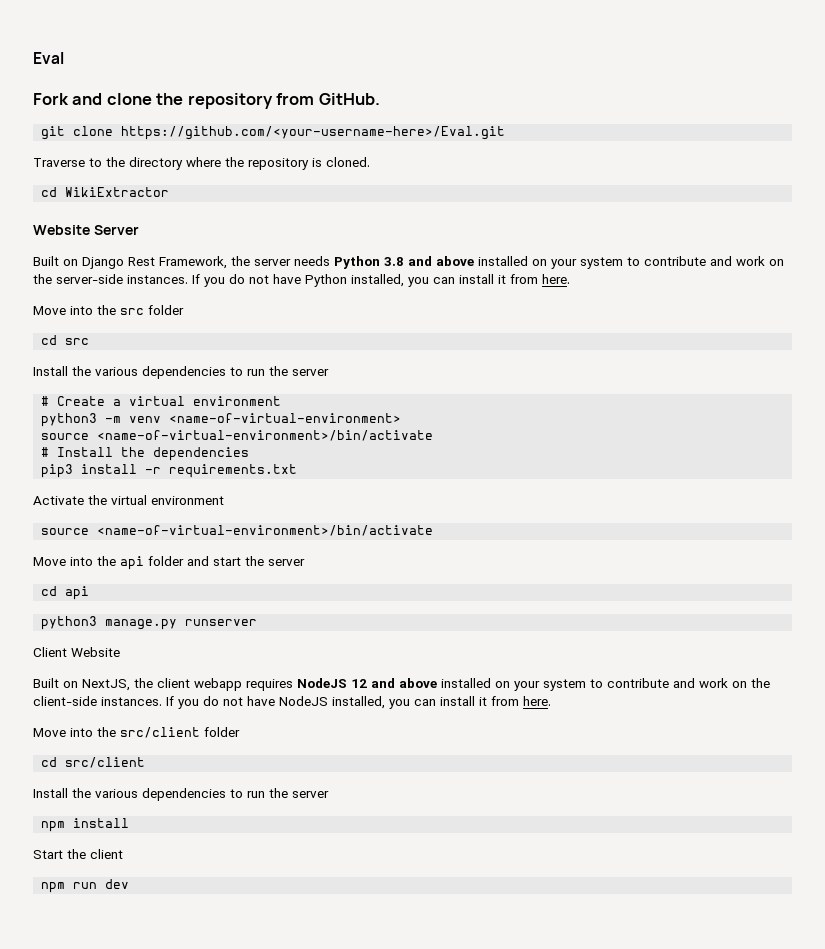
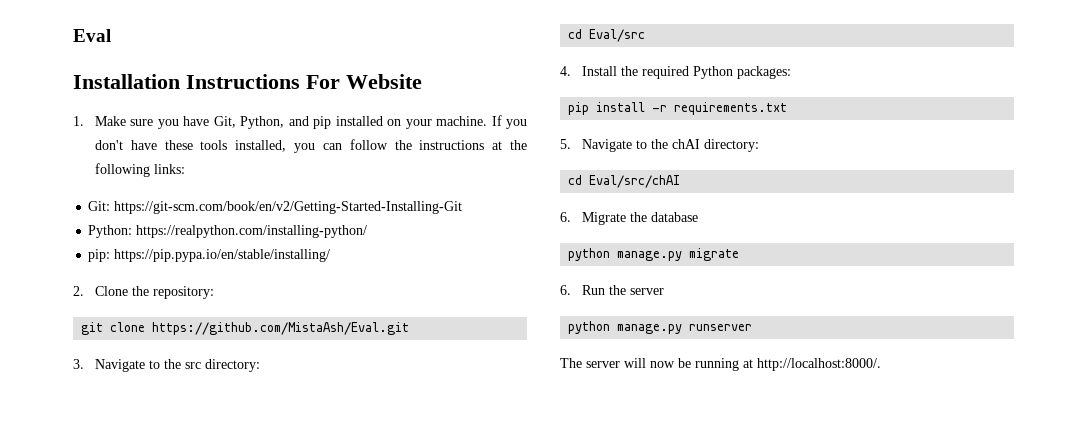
[33,93,380,109] [41,126,506,140] [33,157,370,170] [41,187,170,197] [33,225,139,235] [33,256,784,269] [33,274,570,287] [33,305,184,315] [41,335,90,345] [33,366,329,379] [41,396,282,406] [41,413,402,427] [41,430,434,441] [41,447,250,461] [41,464,298,478] [33,495,224,505] [41,525,434,536] [33,556,305,570] [41,586,90,600] [41,616,98,630] Fork and clone the repository from GitHub. // git clone https://github.com/<your-username-here>/Eval.git // Traverse to the directory where the repository is cloned. // cd WikiExtractor // Website Server // Built on Django Rest Framework, the server needs Python 3.8 and above installed on your system to contribute and work on the server-side instances. If you do not have Python installed, you can install it from here. // Move into the src folder // cd src // Install the various dependencies to run the server // # Create a virtual environment // python3 -m venv <name-of-virtual-environment> // source <name-of-virtual-environment>/bin/activate // # Install the dependencies // pip3 install -r requirements.txt // Activate the virtual environment // source <name-of-virtual-environment>/bin/activate // Move into the api folder and start the server // cd api // python3 -> [73,74,422,89] [73,115,527,129] [94,139,527,153] [94,163,185,177] [88,201,463,214] [88,225,368,238] [88,249,331,262] [73,286,214,299] [81,322,410,335] [73,359,260,372] [568,29,646,42] [560,66,791,79] [568,102,788,115] [560,139,759,152] [568,175,681,188] [560,212,698,225] [568,248,740,261] [560,285,664,295] [568,321,611,334] Installation Instructions For Website // 1. Make sure you have Git, Python, and pip installed on your machine. If you don't have these tools installed, you can follow the instructions at the following links: // Git: https://git-scm.com/book/en/v2/Getting-Started-Installing-Git // Python: https://realpython.com/installing-python/ // pip: https://pip.pypa.io/en/stable/installing/ // 2. Clone the repository: // git clone https://github.com/MistaAsh/Eval.git // 3. Navigate to the src directory: // cd Eval/src // 4. Install the required Python packages: // pip install -r requirements.txt // 5. Navigate to the chAI directory: // cd Eval/src/chAI // 6. Migrate the database // python manage.py migrate // 6. Run the server // python
[33,647,120,657] [33,678,770,691] [33,696,551,709] [33,727,240,738] [41,757,146,768] [33,788,329,801] [41,818,130,832] [33,849,123,859] [41,879,130,893] Client Website // Built on NextJS, the client webapp requires NodeJS 12 and above installed on your system to contribute and work on the client-side instances. If you do not have NodeJS installed, you can install it from here. // Move into the src/client folder // cd src/client // Install the various dependencies to run the server // npm install // Start the client // npm run dev -> [560,358,881,371] The server will now be running at http://localhost:8000/.

